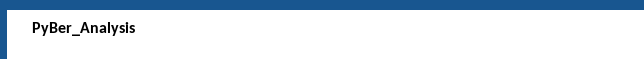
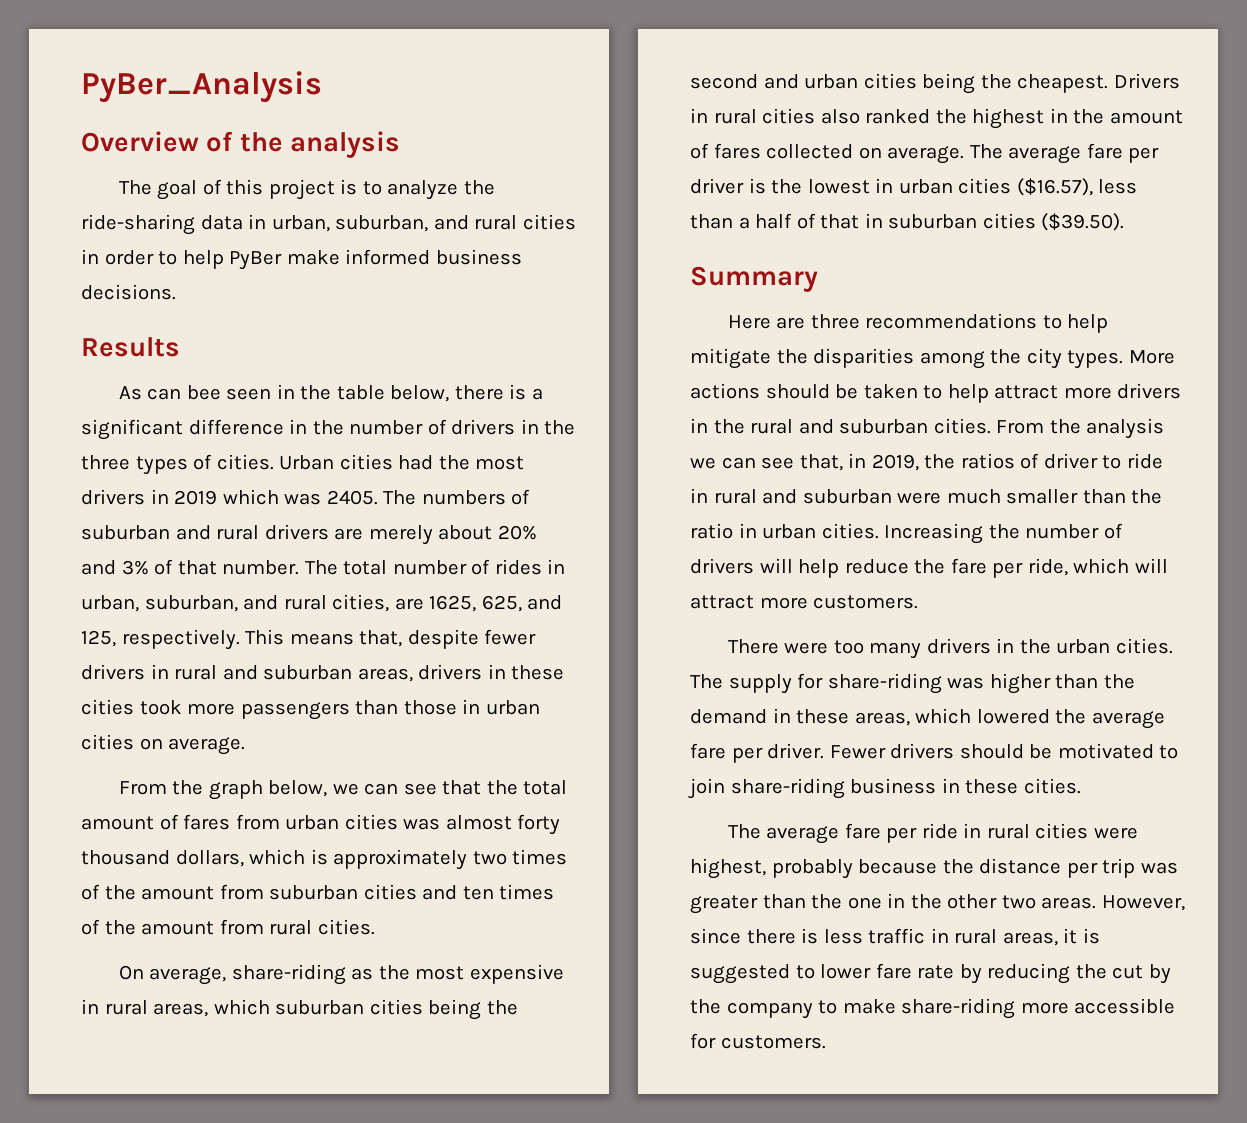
(135, 29) none -> [81,131,401,158] [118,179,495,200] [81,214,576,235] [81,249,522,270] [81,284,176,300] [81,337,180,357] [118,384,543,402] [81,419,576,440] [81,454,525,475] [81,489,531,505] [81,524,537,545] [81,559,566,575] [81,594,563,612] [81,629,537,650] [81,664,565,682] [81,699,540,720] [81,734,246,755] [118,780,568,800] [81,814,561,835] [81,849,568,870] [81,884,555,900] [81,919,375,935] [118,964,564,985] [81,999,518,1020] [690,73,1180,94] [690,108,1183,129] [690,143,1160,164] [690,178,1138,196] [690,213,1125,231] [690,266,818,292] [727,313,1109,333] [690,348,1175,369] [690,383,1182,403] [690,418,1165,439] [690,453,1163,471] [690,488,1163,504] [690,523,1123,544] [690,558,1168,578] [690,595,919,609] [727,638,1173,659] [690,673,1135,694] [690,708,1165,729] [690,743,1179,763] [688,778,1081,799] [727,823,1138,844] [690,858,1178,879] [690,893,1185,914] [690,928,1100,946] [690,963,1171,984] [690,998,1176,1019] [690,1033,826,1049] // Overview of the analysis // The goal of this project is to analyze the ride-sharing data in urban, suburban, and rural cities in order to help PyBer make informed business decisions. // Results // As can bee seen in the table below, there is a significant difference in the number of drivers in the three types of cities. Urban cities had the most drivers in 2019 which was 2405. The numbers of suburban and rural drivers are merely about 20% and 3% of that number. The total number of rides in urban, suburban, and rural cities, are 1625, 625, and 125, respectively. This means that, despite fewer drivers in rural and suburban areas, drivers in these cities took more passengers than those in urban cities on average. // From the graph below, we can see that the total amount of fares from urban cities was almost forty thousand dollars, which is approximately two times of the amount from suburban cities and ten times of the amount from rural cities. // On average, share-riding as the most expensive in rural areas, which suburban cities being the second and urban cities being the cheapest. Drivers in rural cities also ranked the highest in the amount of fares collected on average. The average fare per driver is the lowest in urban cities ($16.57), less than a half of that in suburban cities ($39.50). // Summary // Here are three recommendations to help mitigate the disparities among the city types. More actions should be taken to help attract more drivers in the rural and suburban cities. From the analysis we can see that, in 2019, the ratios of driver to ride in rural and suburban were much smaller than the ratio in urban cities. Increasing the number of drivers will help reduce the fare per ride, which will attract more customers. // There were too many drivers in the urban cities. The supply for share-riding was higher than the demand in these areas, which lowered the average fare per driver. Fewer drivers should be motivated to join share-riding business in these cities. // The average fare per ride in rural cities were highest, probably because the distance per trip was greater than the one in the other two areas. However, since there is less traffic in rural areas, it is suggested to lower fare rate by reducing the cut by the company to make share-riding more accessible for customers.

